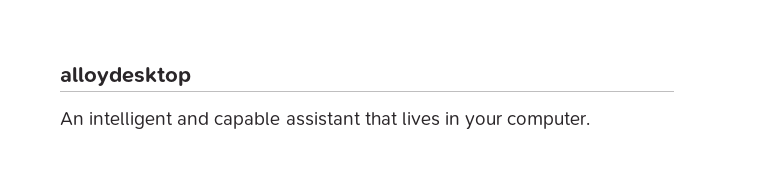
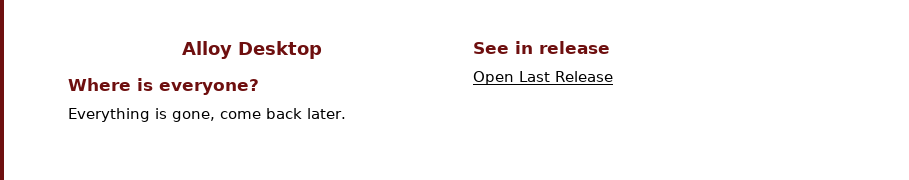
[60,67,191,86] [60,112,591,130] alloydesktop // An intelligent and capable assistant that lives in your computer. -> [182,41,322,59] [68,78,259,95] [68,108,346,122] [473,41,610,54] [473,71,613,85] Alloy Desktop // Where is everyone? // Everything is gone, come back later. // See in release // Open Last Release

